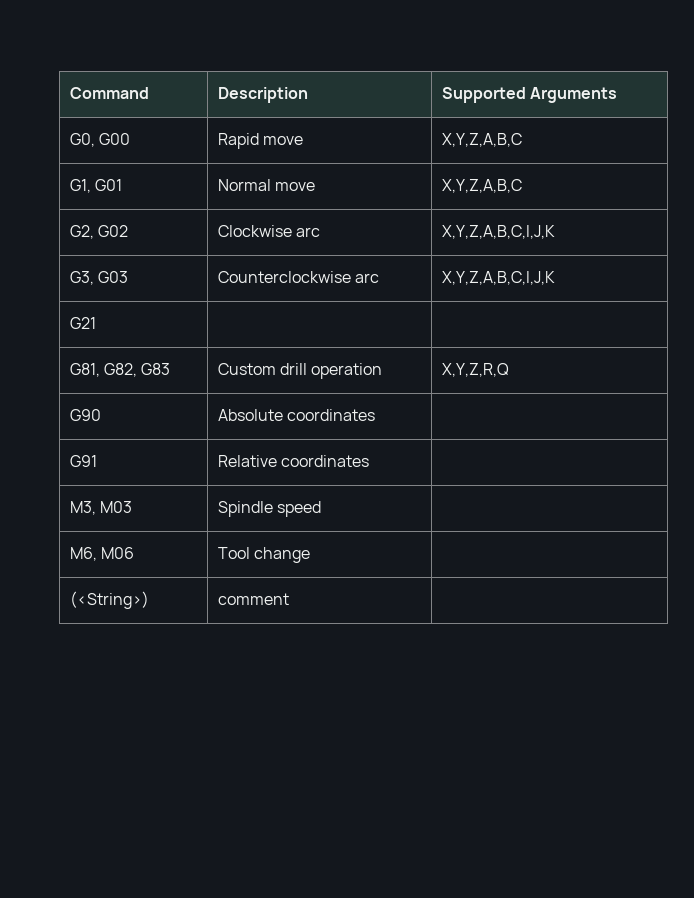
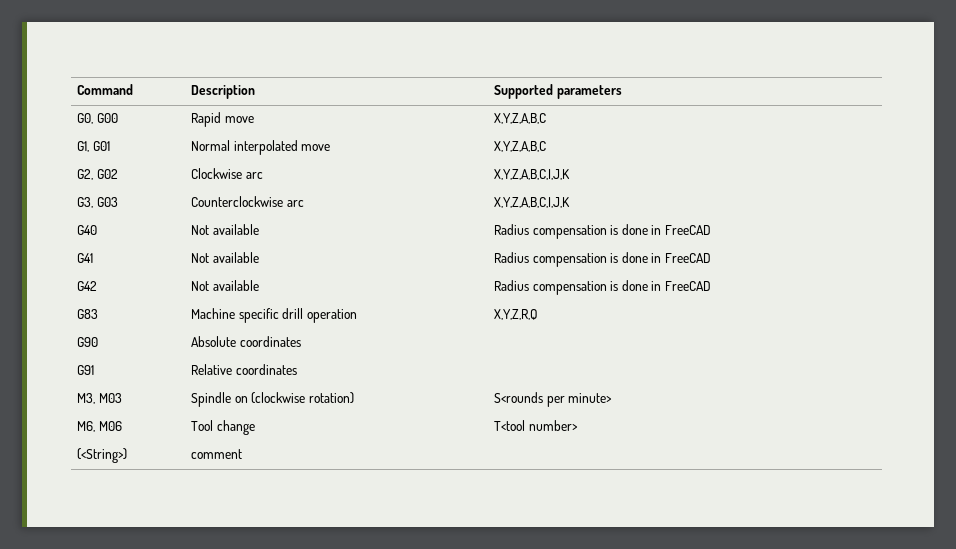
[529,87,617,103] Arguments -> [556,85,622,99] parameters
(271, 185) none -> [233,140,298,155] interpolated
[69,317,96,329] [69,363,137,377] G21 | | // G81, G82, -> [76,225,97,235] [190,224,259,235] [493,224,712,239] [76,253,93,263] [190,252,259,263] [493,252,712,267] [76,281,97,291] [190,280,259,291] [493,280,712,295] G40 | Not available | Radius compensation is done in FreeCAD // G41 | Not available | Radius compensation is done in FreeCAD // G42 | Not available | Radius compensation is done in FreeCAD //
[217,363,276,375] Custom -> [190,308,279,323] Machine specific
[276,501,321,517] speed | -> [234,392,354,404] [493,392,613,407] on (clockwise rotation) | S<rounds per minute>
(310, 555) none -> [493,420,578,431] T<tool number>

